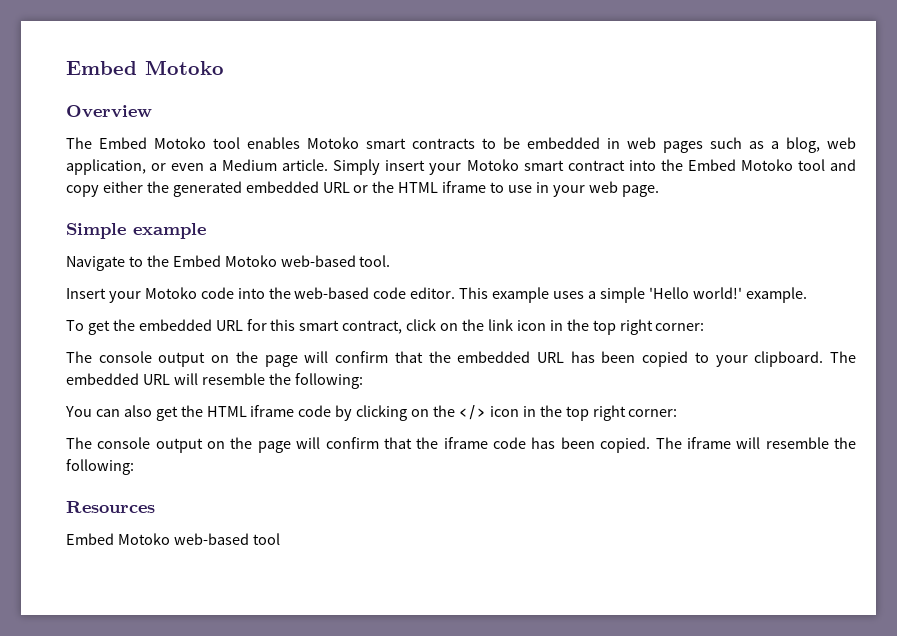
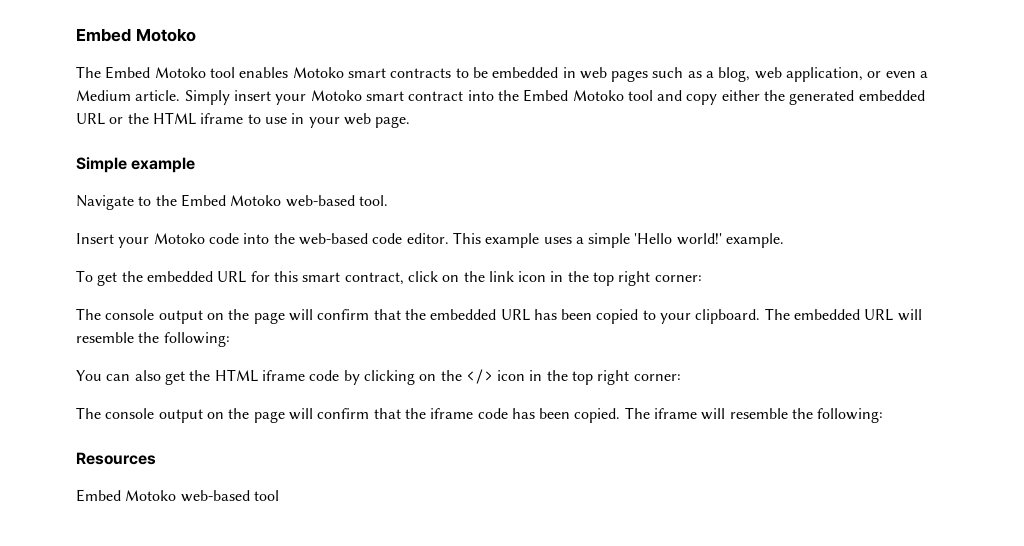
[66,60,224,75] [66,105,152,118] Embed Motoko // Overview -> [76,28,196,42] Embed Motoko

